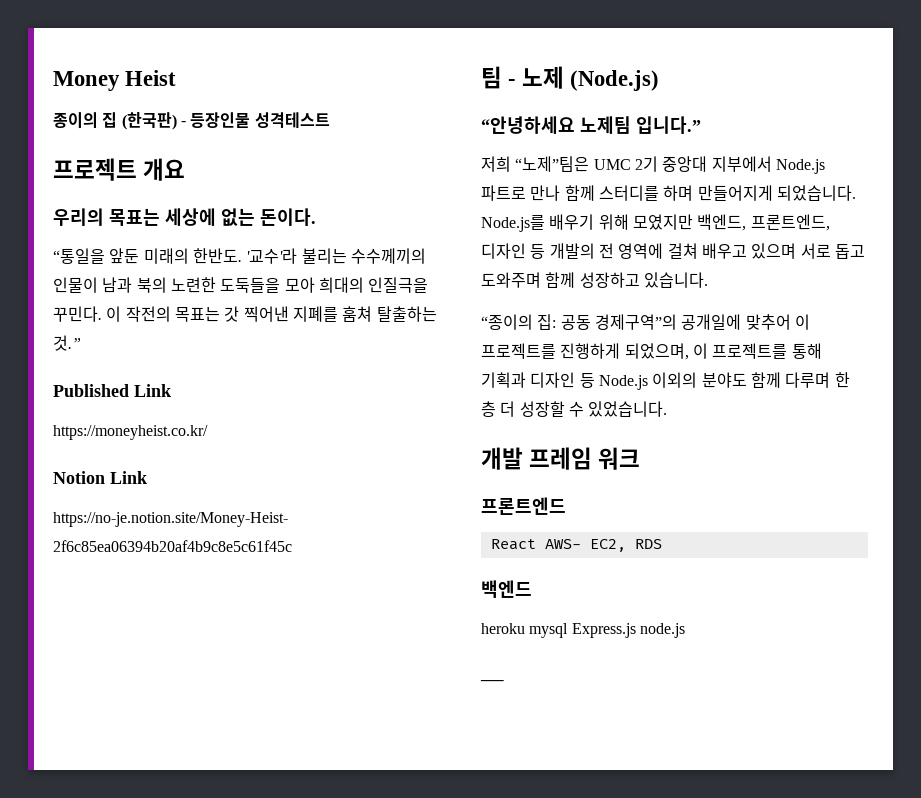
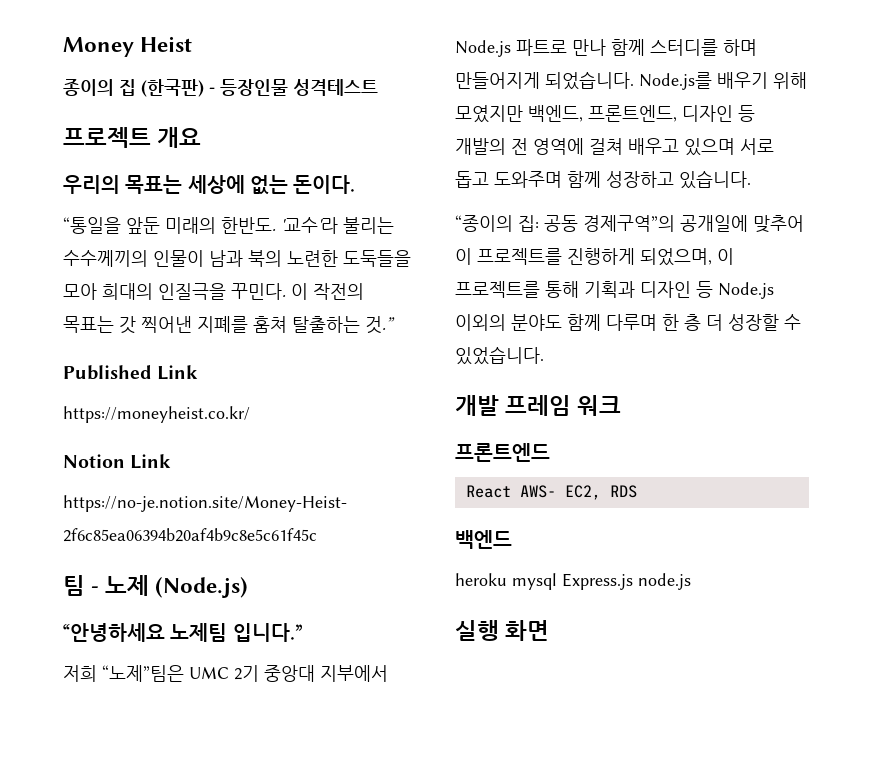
[480,680,504,686] — -> [455,620,550,641] 실행 화면

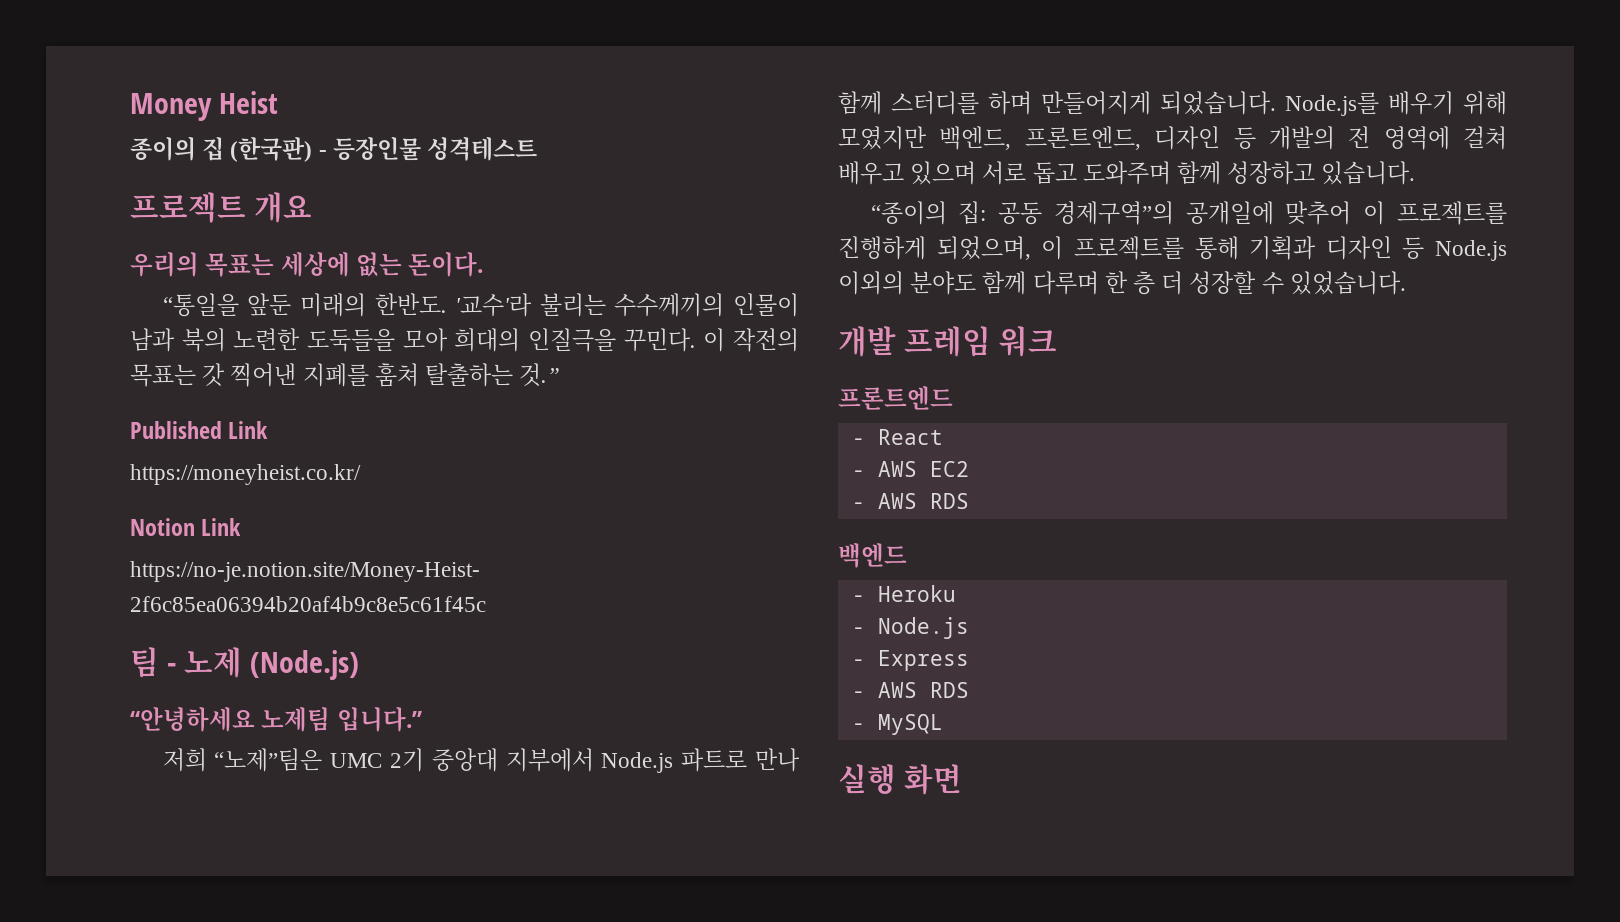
(550, 452) none -> [851,438,865,445] -
[519,485,637,500] [455,530,512,549] [455,573,691,590] AWS- EC2, RDS // 백엔드 // heroku mysql Express.js node.js -> [851,461,969,477] [851,493,969,509] [838,543,907,568] [851,585,956,602] [851,617,969,639] [851,650,969,671] [851,682,969,698] [851,714,943,735] // - AWS EC2 // - AWS RDS // 백엔드 // - Heroku // - Node.js // - Express // - AWS RDS // - MySQL

